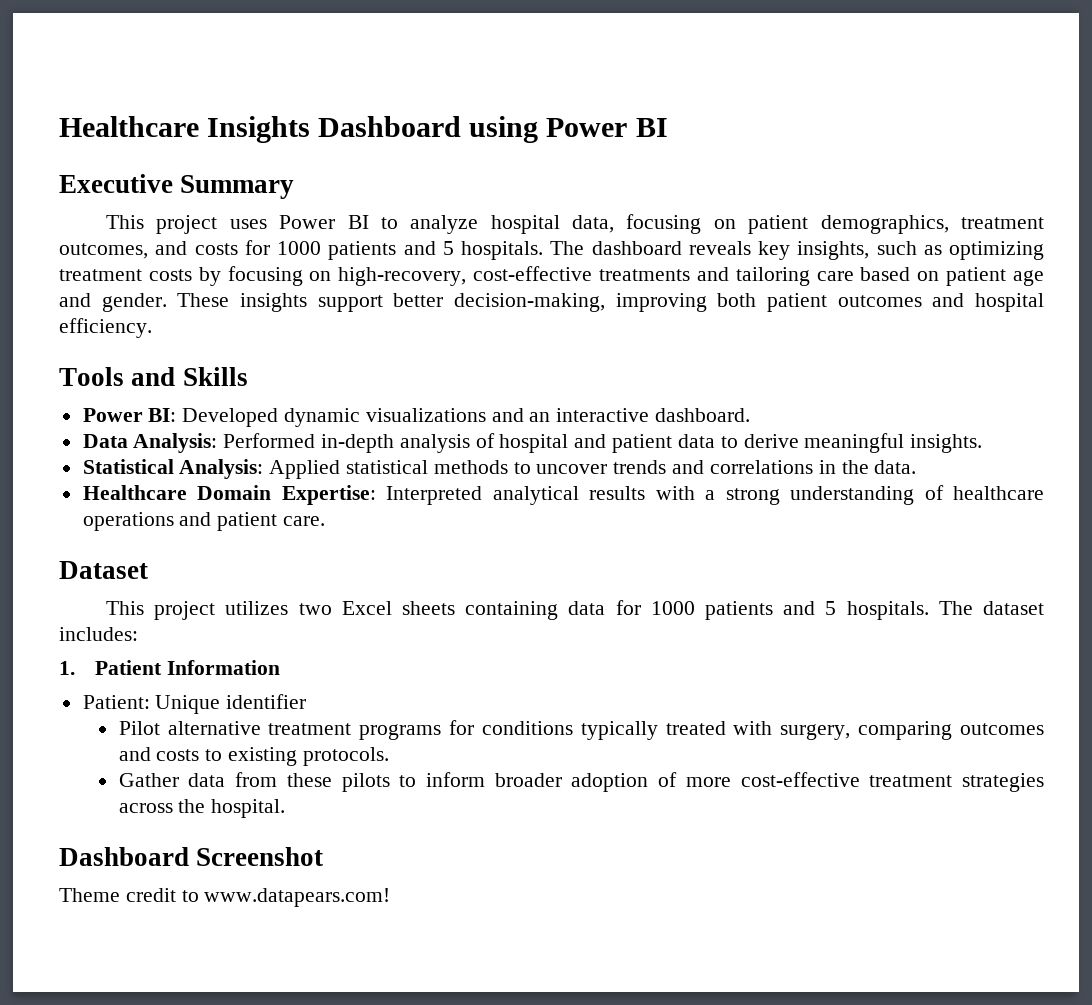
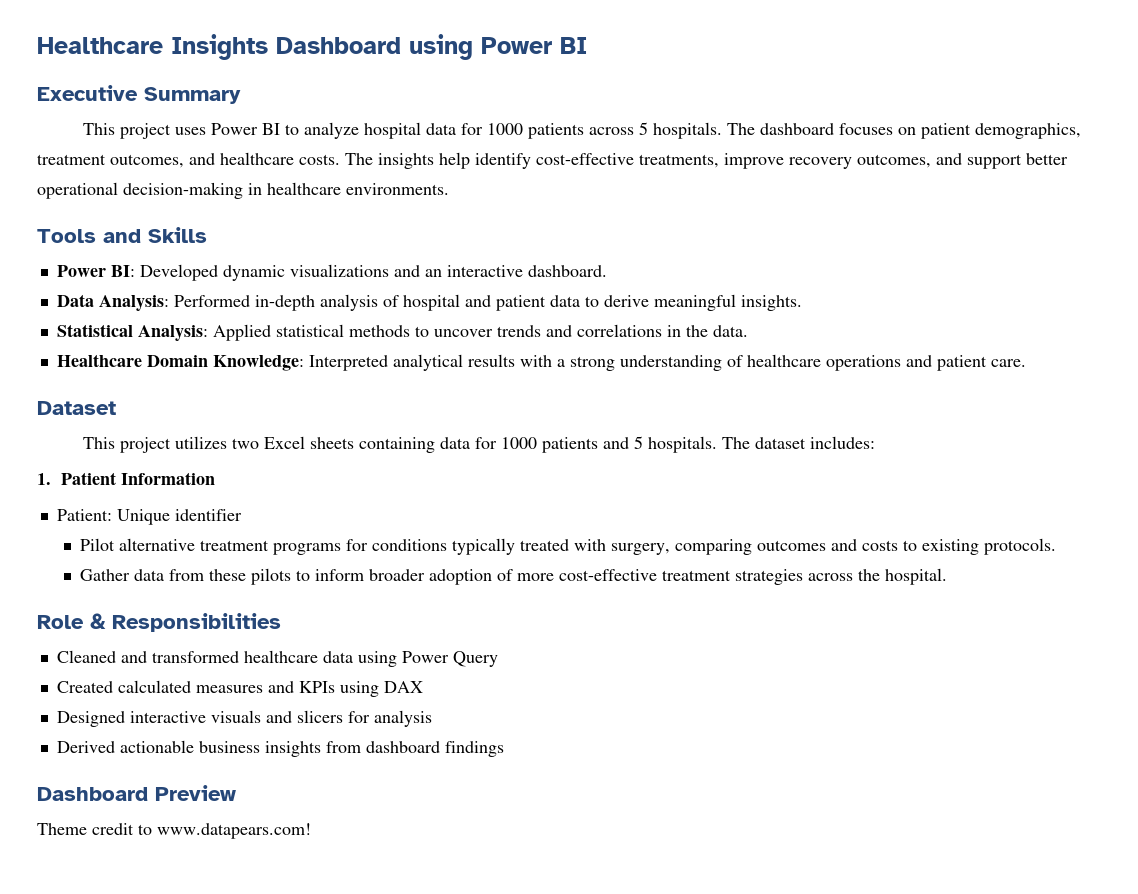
[572,214,702,234] data, focusing -> [426,122,894,139] data for 1000 patients across 5 hospitals. The dashboard focuses
[194,240,1044,260] [59,266,1045,286] [59,293,1044,312] [59,318,152,338] costs for 1000 patients and 5 hospitals. The dashboard reveals key insights, such as optimizing treatment costs by focusing on high-recovery, cost-effective treatments and tailoring care based on patient age and gender. These insights support better decision-making, improving both patient outcomes and hospital efficiency. -> [220,152,1068,169] [37,182,449,199] healthcare costs. The insights help identify cost-effective treatments, improve recovery outcomes, and support better operational decision-making in healthcare environments.
[281,485,376,505] Expertise: -> [212,355,304,371] Knowledge:
[59,847,324,866] // Dashboard Screenshot -> [37,613,281,632] [56,650,498,667] [56,680,423,697] [56,710,432,727] [56,740,504,757] [37,785,236,801] // Role & Responsibilities // Cleaned and transformed healthcare data using Power Query // Created calculated measures and KPIs using DAX // Designed interactive visuals and slicers for analysis // Derived actionable business insights from dashboard findings // Dashboard Preview

